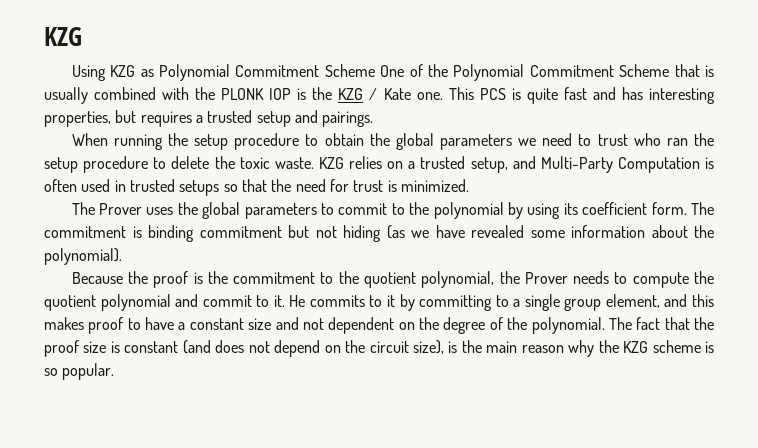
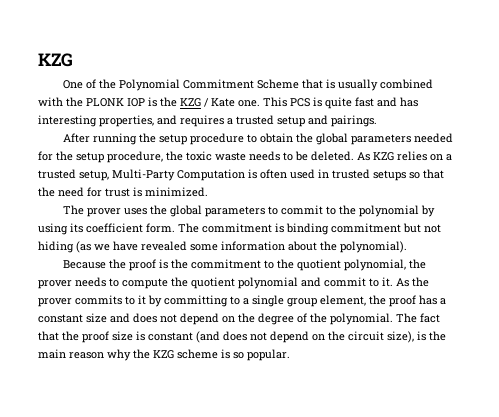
[71,64,375,81] Using KZG as Polynomial Commitment Scheme -> (73, 60) none
[115,110,137,123] but -> [157,115,177,125] and
[71,133,108,146] When -> [63,133,91,143] After
[518,133,715,146] [44,156,314,173] we need to trust who ran the setup procedure to delete the toxic waste. -> [414,133,454,143] [38,151,370,163] needed for the setup procedure, the toxic waste needs to be deleted. As
[512,156,536,169] and -> (109, 175) none
[99,203,143,215] Prover -> [87,208,122,217] prover
[524,272,568,284] Prover -> [38,280,72,289] prover
[289,295,306,307] He -> [396,277,429,287] [38,298,72,307] As the prover
[664,294,714,307] [44,317,175,334] and this makes proof to have -> [369,295,437,307] the proof has
[302,317,395,334] not dependent -> [133,313,219,325] does not depend

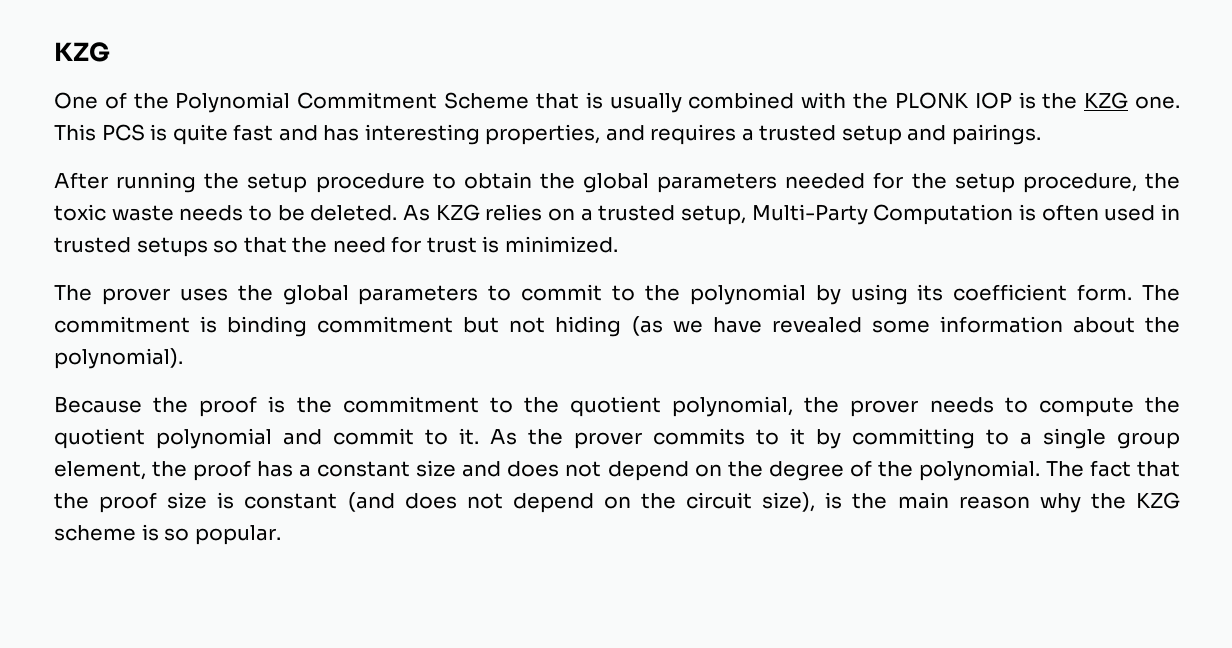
[204,98,235,107] / Kate -> (1129, 100) none

